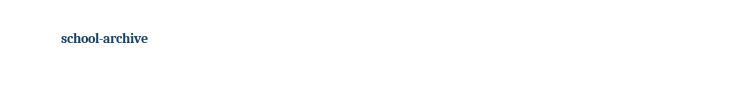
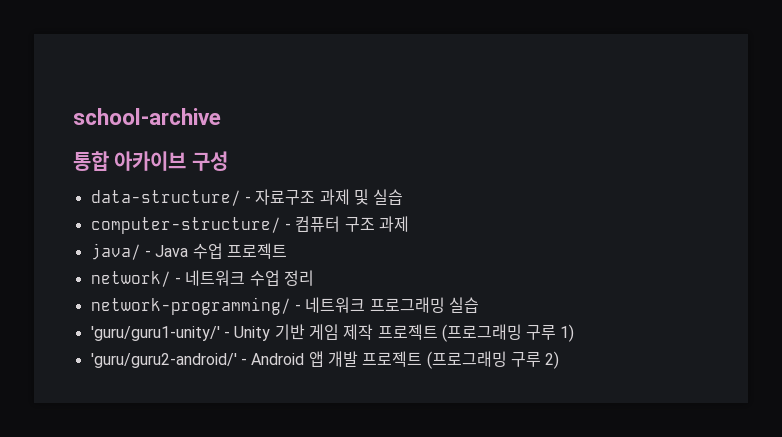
(148, 37) none -> [73,151,228,171] [90,189,404,206] [90,216,409,234] [90,243,287,260] [90,270,314,287] [90,297,479,315] [90,324,575,342] [90,351,560,369] // 통합 아카이브 구성 // data-structure/ - 자료구조 과제 및 실습 // computer-structure/ - 컴퓨터 구조 과제 // java/ - Java 수업 프로젝트 // network/ - 네트워크 수업 정리 // network-programming/ - 네트워크 프로그래밍 실습 // 'guru/guru1-unity/' - Unity 기반 게임 제작 프로젝트 (프로그래밍 구루 1) // 'guru/guru2-android/' - Android 앱 개발 프로젝트 (프로그래밍 구루 2)

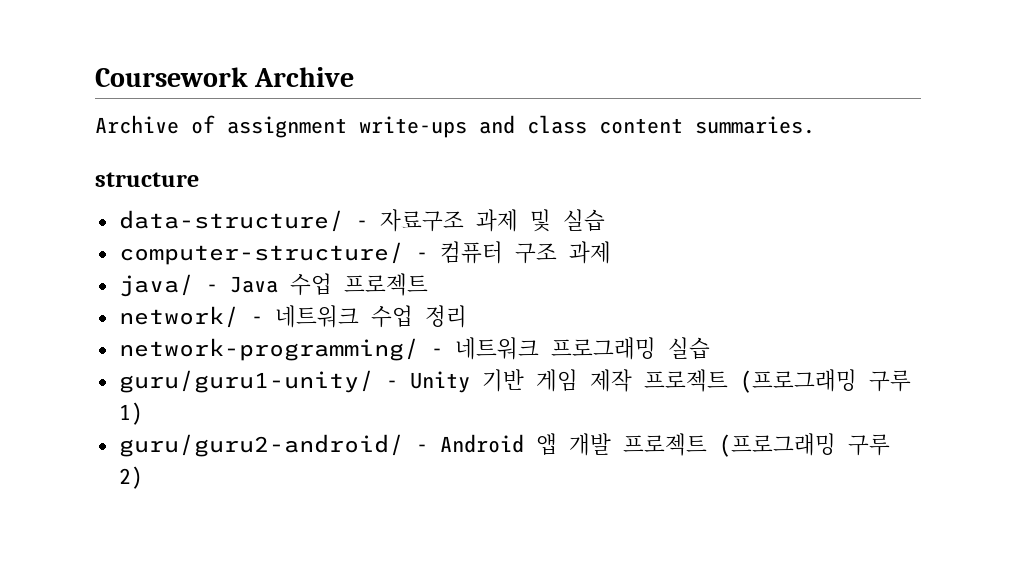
[73,108,221,125] [73,151,228,171] school-archive // 통합 아카이브 구성 -> [95,67,354,87] [95,115,815,138] [95,172,199,187] Coursework Archive // Archive of assignment write-ups and class content summaries. // structure
[90,326,220,341] 'guru/guru1-unity/' -> [118,370,374,393] guru/guru1-unity/
[90,353,237,368] 'guru/guru2-android/' -> [118,434,404,457] guru/guru2-android/

